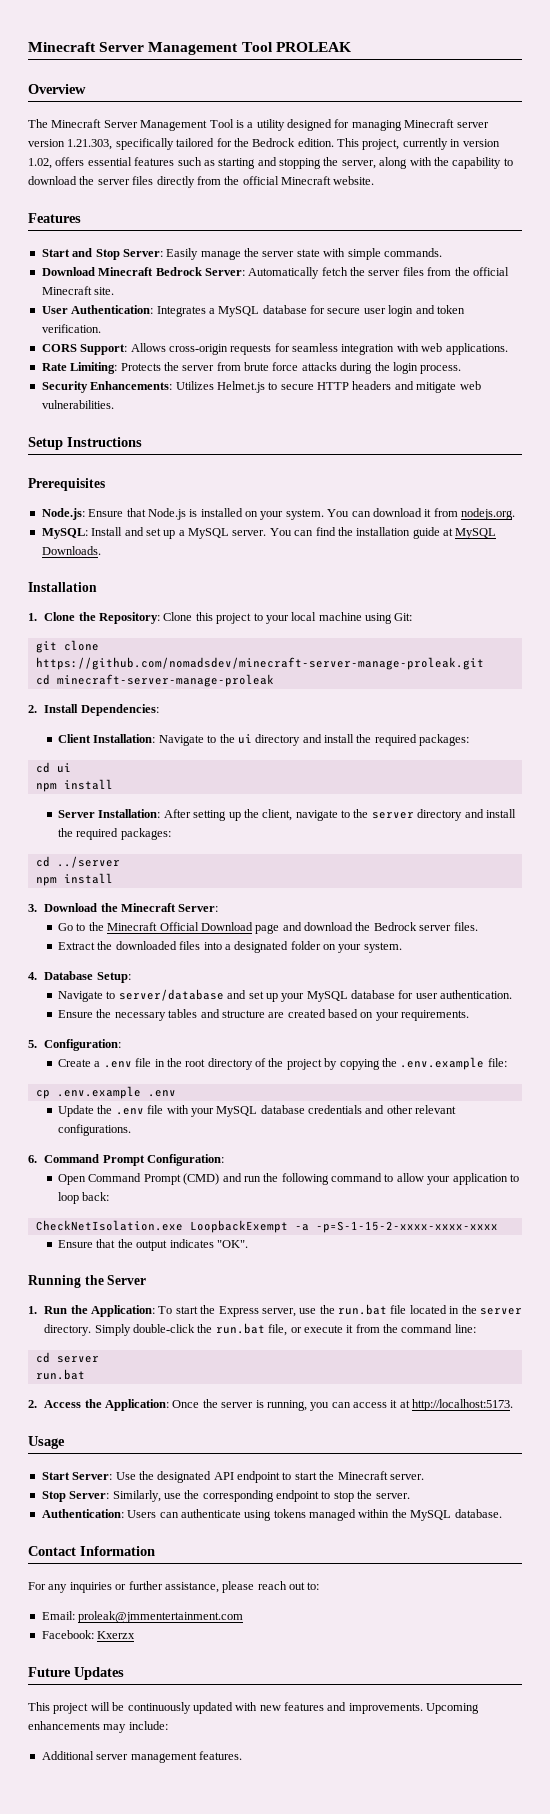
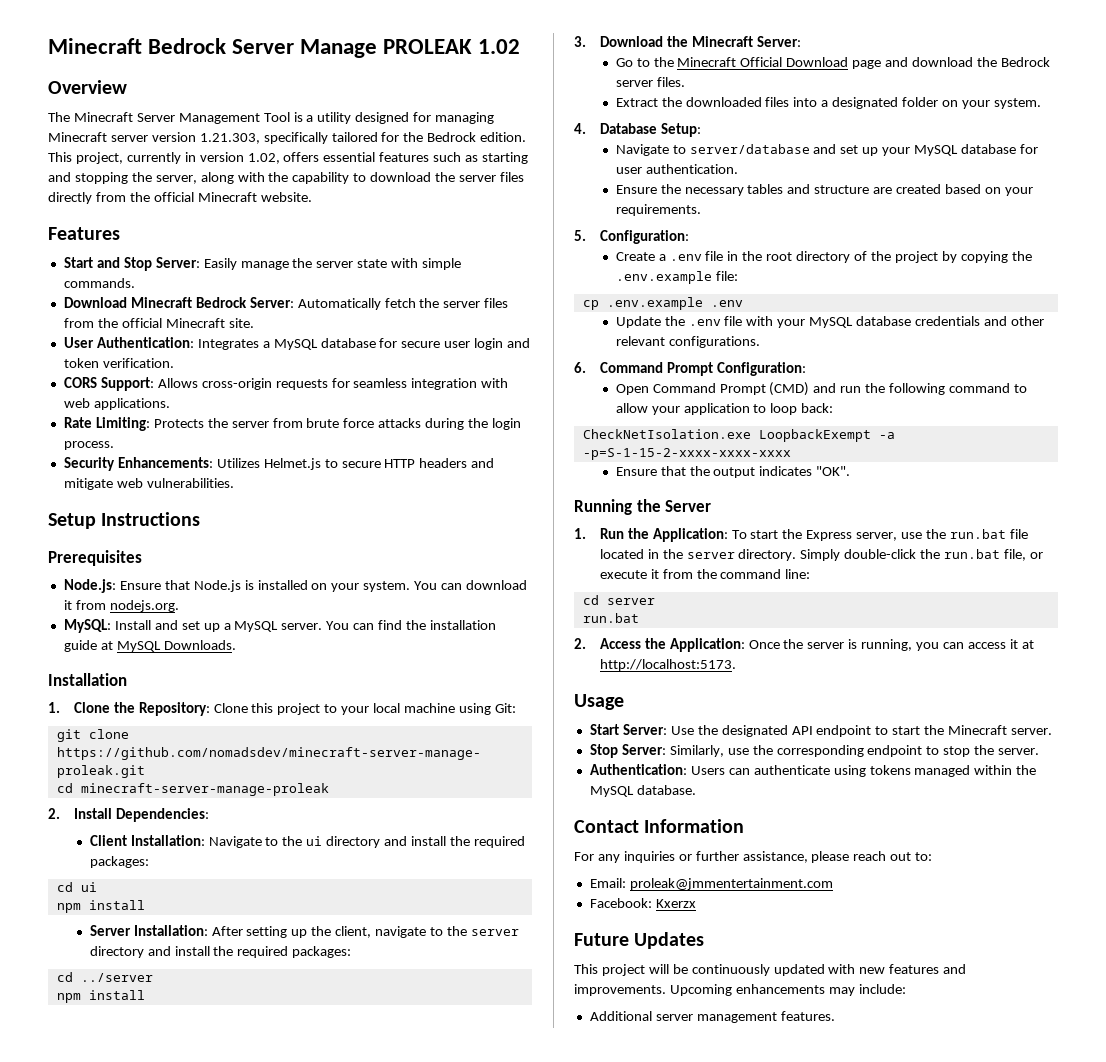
[28,42,273,55] Minecraft Server Management Tool -> [48,38,378,58] Minecraft Bedrock Server Manage
(351, 47) none -> [478,39,521,54] 1.02

